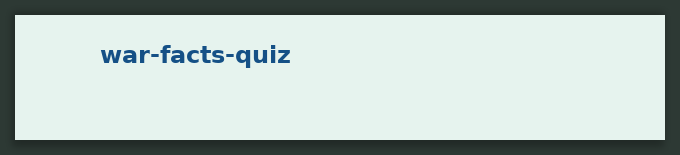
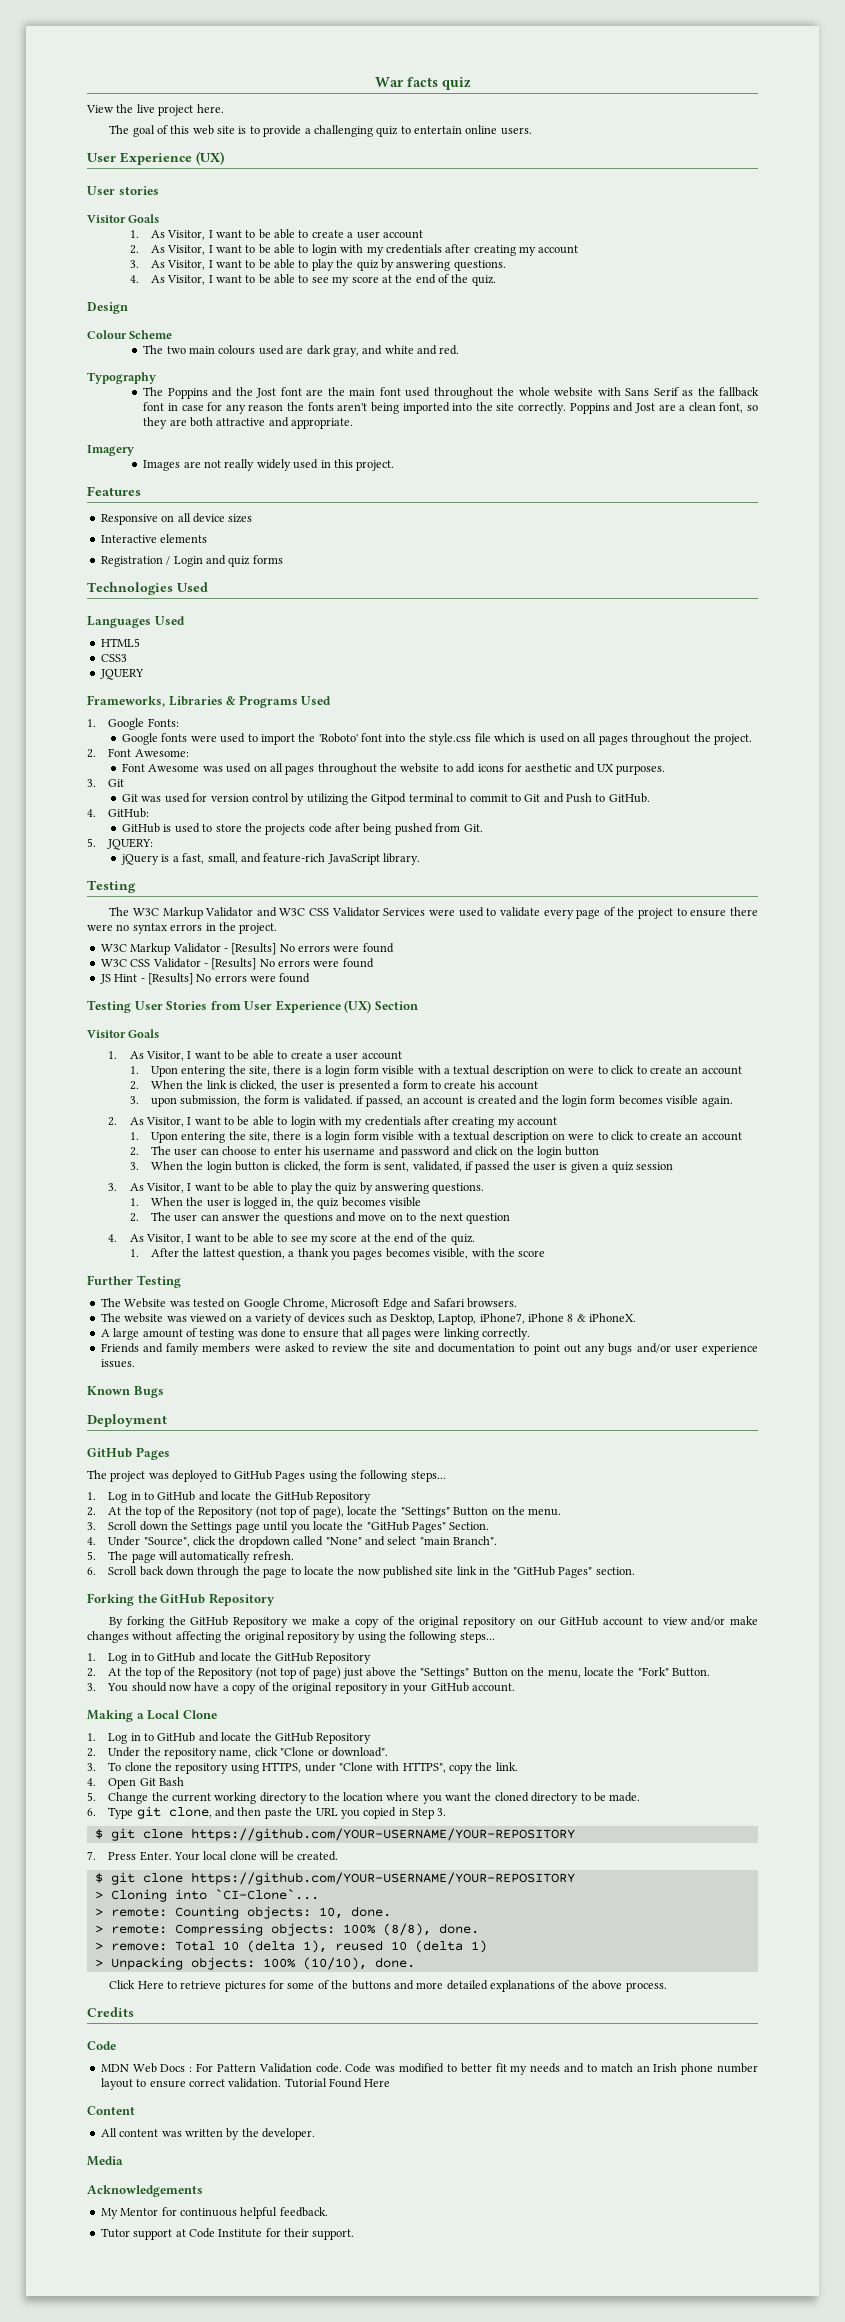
[100,45,291,68] war-facts-quiz -> [374,77,471,90] [86,104,224,116] [109,125,532,137] [87,151,224,165] [87,186,159,195] [87,214,160,223] [129,229,423,240] [129,244,579,256] [129,259,506,271] [129,274,496,286] [87,302,128,314] [87,330,173,339] [143,345,460,357] [87,372,156,384] [143,387,760,399] [143,402,758,414] [143,417,354,429] [87,445,134,456] [143,459,395,471] [87,486,141,496] [100,513,253,525] [100,534,208,543] [100,555,283,567] [87,582,208,595] [87,616,185,628] [100,638,140,647] [100,654,127,662] [99,668,144,680] [87,695,332,708] [87,718,179,730] [121,733,752,745] [87,748,189,758] [121,763,666,775] [87,779,125,787] [121,793,650,805] [87,808,150,818] [121,823,483,835] [87,838,154,850] [120,853,420,865] [87,880,136,893] [109,907,758,919] [87,922,278,934] [100,943,394,955] [100,958,374,970] [99,973,311,985] [87,1000,418,1013] [87,1029,160,1038] [108,1050,402,1061] [129,1065,742,1077] [129,1080,538,1092] [129,1095,733,1107] [108,1116,558,1128] [129,1131,742,1143] [129,1146,600,1158] [129,1161,673,1173] [108,1182,485,1194] [129,1197,422,1209] [129,1212,511,1224] [108,1233,475,1245] [129,1248,546,1260] [87,1275,181,1288] [100,1298,517,1310] [100,1313,637,1325] [100,1328,530,1340] [100,1343,759,1355] [100,1359,135,1368] [87,1386,164,1398] [87,1414,167,1427] [87,1447,170,1460] [87,1470,446,1482] [87,1491,372,1503] [87,1506,562,1518] [87,1521,490,1533] [87,1536,497,1548] [87,1551,294,1563] [87,1566,635,1578] [87,1593,275,1606] [109,1616,758,1628] [87,1631,495,1643] [87,1652,372,1664] [87,1667,711,1679] [87,1682,516,1694] [87,1710,217,1722] [87,1732,372,1744] [87,1747,388,1759] [87,1762,518,1774] [87,1777,184,1789] [87,1792,641,1804] [87,1806,447,1819] [94,1828,575,1841] [87,1851,338,1861] [94,1872,575,1885] [94,1889,319,1902] [94,1906,391,1919] [94,1923,479,1936] [94,1940,487,1953] [94,1957,415,1970] [109,1980,667,1992] [87,2007,134,2017] [87,2041,116,2050] [100,2063,759,2075] [100,2078,391,2090] [87,2106,135,2115] [100,2128,315,2140] [87,2156,123,2166] [87,2185,203,2197] [100,2207,328,2219] [100,2228,355,2240] War facts quiz // View the live project here. // The goal of this web site is to provide a challenging quiz to entertain online users. // User Experience (UX) // User stories // Visitor Goals // 1. As Visitor, I want to be able to create a user account // 2. As Visitor, I want to be able to login with my credentials after creating my account // 3. As Visitor, I want to be able to play the quiz by answering questions. // 4. As Visitor, I want to be able to see my score at the end of the quiz. // Design // Colour Scheme // The two main colours used are dark gray, and white and red. // Typography // The Poppins and the Jost font are the main font used throughout the whole website with Sans Serif as the fallback font in case for any reason the fonts aren't being imported into the site correctly. Poppins and Jost are a clean font, so they are both attractive and appropriate. // Imagery // Images are not really widely used in this project. // Features // Responsive on all device sizes // Interactive elements // Registration / Login and quiz forms // Technologies Used // Languages Used // HTML5 // CSS3 // JQUERY // Frameworks, Libraries & Programs Used // 1. Google Fonts: // Google fonts were used to import the 'Roboto' font into the style.css file which is used on all pages throughout the project. // 2. Font Awesome: // Font Awesome was used on all pages throughout the website to add icons for aesthetic and UX purposes. // 3. Git // Git was used for version control by utilizing the Gitpod terminal to commit to Git and Push to GitHub. // 4. GitHub: // GitHub is used to store the projects code after being pushed from Git. // 5. JQUERY: // jQuery is a fast, small, and feature-rich JavaScript library. // Testing // The W3C Markup Validator and W3C CSS Validator Services were used to validate every page of the project to ensure there were no syntax errors in the project. // W3C Markup Validator - [Results] No errors were found // W3C CSS Validator - [Results] No errors were found // JS Hint - [Results] No errors were found // Testing User Stories from User Experience (UX) Section // Visitor Goals // 1. As Visitor, I want to be able to create a user account // 1. Upon entering the site, there is a login form visible with a textual description on were to click to create an account // 2. When the link is clicked, the user is presented a form to create his account // 3. upon submission, the form is validated. if passed, an account is created and the login form becomes visible again. // 2. As Visitor, I want to be able to login with my credentials after creating my account // 1. Upon entering the site, there is a login form visible with a textual description on were to click to create an account // 2. The user can choose to enter his username and password and click on the login button // 3. When the login button is clicked, the form is sent, validated, if passed the user is given a quiz session // 3. As Visitor, I want to be able to play the quiz by answering questions. // 1. When the user is logged in, the quiz becomes visible // 2. The user can answer the questions and move on to the next question // 4. As Visitor, I want to be able to see my score at the end of the quiz. // 1. After the lattest question, a thank you pages becomes visible, with the score // Further Testing // The Website was tested on Google Chrome, Microsoft Edge and Safari browsers. // The website was viewed on a variety of devices such as Desktop, Laptop, iPhone7, iPhone 8 & iPhoneX. // A large amount of testing was done to ensure that all pages were linking correctly. // Friends and family members were asked to review the site and documentation to point out any bugs and/or user experience issues. // Known Bugs // Deployment // GitHub Pages // The project was deployed to GitHub Pages using the following steps... // 1. Log in to GitHub and locate the GitHub Repository // 2. At the top of the Repository (not top of page), locate the "Settings" Button on the menu. // 3. Scroll down the Settings page until you locate the "GitHub Pages" Section. // 4. Under "Source", click the dropdown called "None" and select "main Branch". // 5. The page will automatically refresh. // 6. Scroll back down through the page to locate the now published site link in the "GitHub Pages" section. // Forking the GitHub Repository // By forking the GitHub Repository we make a copy of the original repository on our GitHub account to view and/or make changes without affecting the original repository by using the following steps... // 1. Log in to GitHub and locate the GitHub Repository // 2. At the top of the Repository (not top of page) just above the "Settings" Button on the menu, locate the "Fork" Button. // 3. You should now have a copy of the original repository in your GitHub account. // Making a Local Clone // 1. Log in to GitHub and locate the GitHub Repository // 2. Under the repository name, click "Clone or download". // 3. To clone the repository using HTTPS, under "Clone with HTTPS", copy the link. // 4. Open Git Bash // 5. Change the current working directory to the location where you want the cloned directory to be made. // 6. Type git clone, and then paste the URL you copied in Step 3. // $ git clone https://github.com/YOUR-USERNAME/YOUR-REPOSITORY // 7. Press Enter. Your local clone will be created. // $ git clone https://github.com/YOUR-USERNAME/YOUR-REPOSITORY // > Cloning into `CI-Clone`... // > remote: Counting objects: 10, done. // > remote: Compressing objects: 100% (8/8), done. // > remove: Total 10 (delta 1), reused 10 (delta 1) // > Unpacking objects: 100% (10/10), done. // Click Here to retrieve pictures for some of the buttons and more detailed explanations of the above process. // Credits // Code // MDN Web Docs : For Pattern Validation code. Code was modified to better fit my needs and to match an Irish phone number layout to ensure correct validation. Tutorial Found Here // Content // All content was written by the developer. // Media // Acknowledgements // My Mentor for continuous helpful feedback. // Tutor support at Code Institute for their support.

